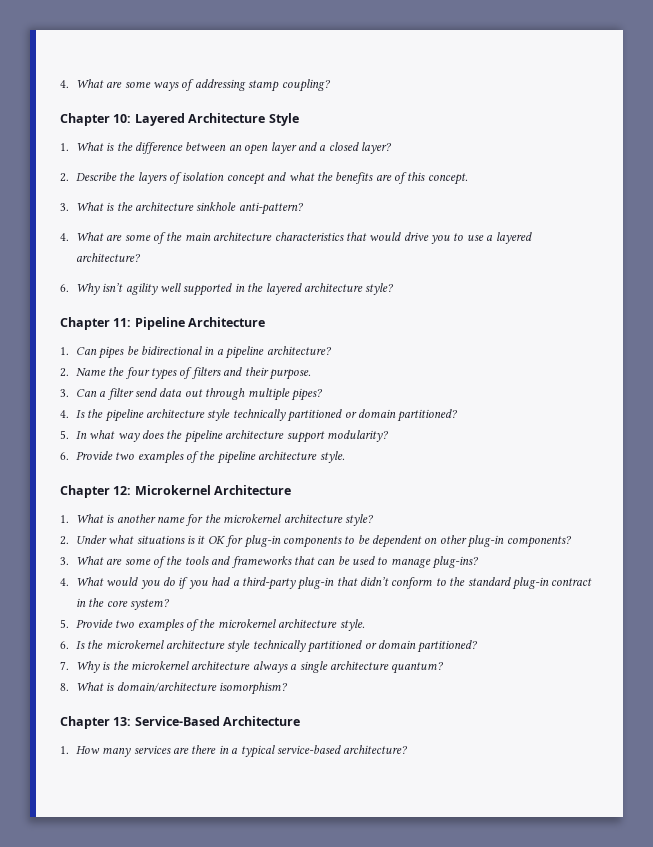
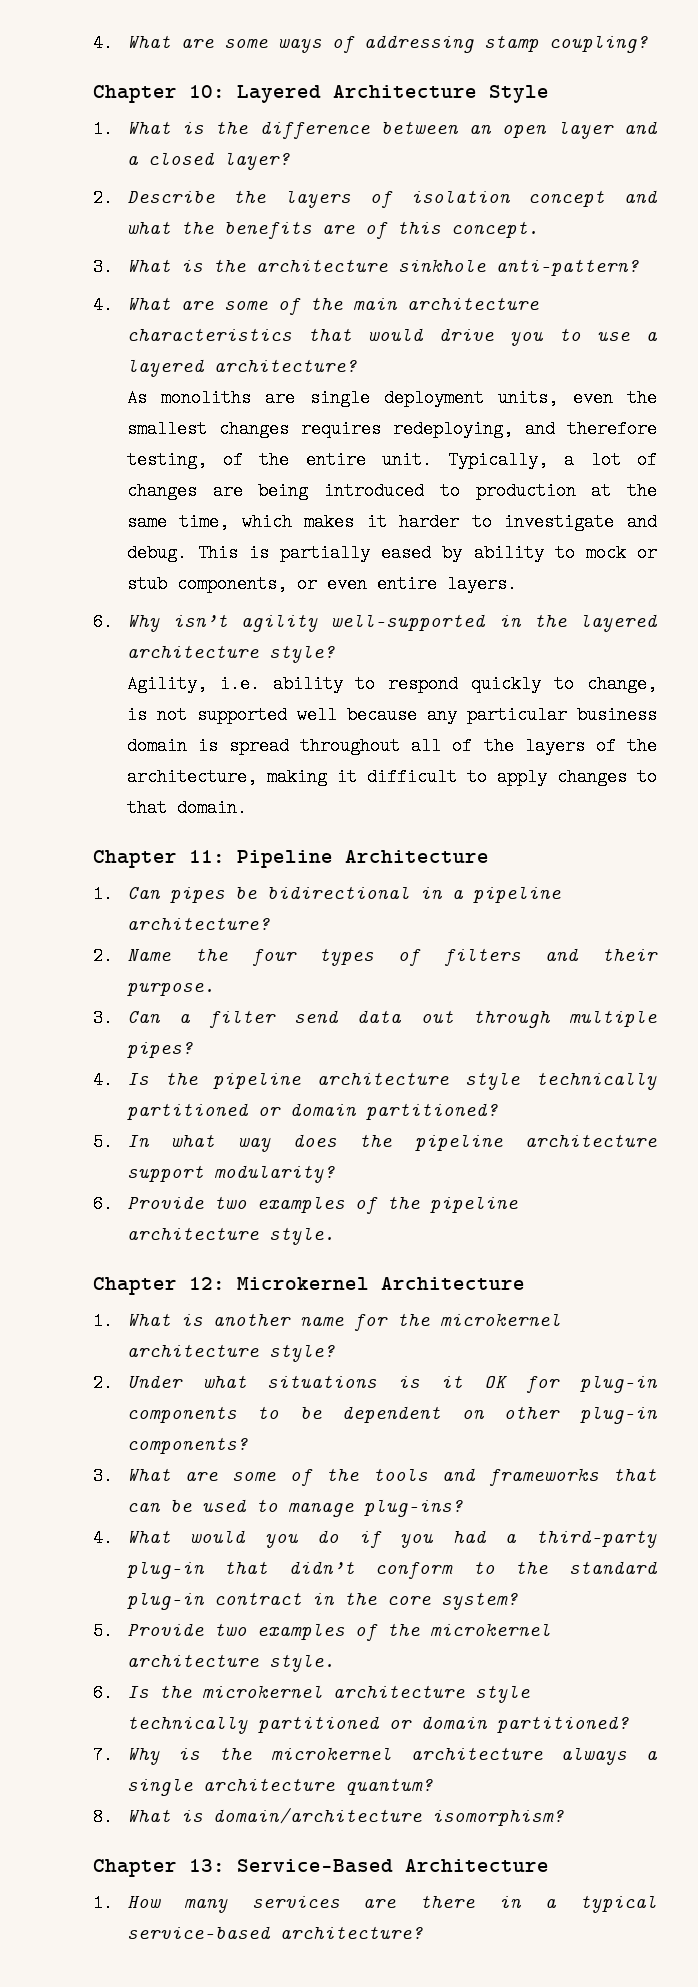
(141, 257) none -> [126,389,657,407] [126,420,657,438] [126,451,657,469] [126,482,657,500] [126,513,657,531] [126,544,657,562] [126,575,517,593] // As monoliths are single deployment units, even the smallest changes requires redeploying, and therefore testing, of the entire unit. Typically, a lot of changes are being introduced to production at the same time, which makes it harder to investigate and debug. This is partially eased by ability to mock or stub components, or even entire layers.
[160,283,233,296] well supported -> [331,613,487,631] well-supported
(395, 289) none -> [126,675,657,693] [126,706,657,724] [126,737,657,755] [126,768,657,786] [126,799,247,817] // Agility, i.e. ability to respond quickly to change, is not supported well because any particular business domain is spread throughout all of the layers of the architecture, making it difficult to apply changes to that domain.

